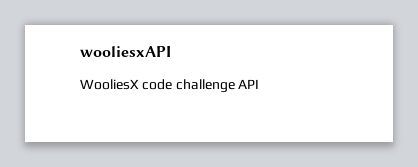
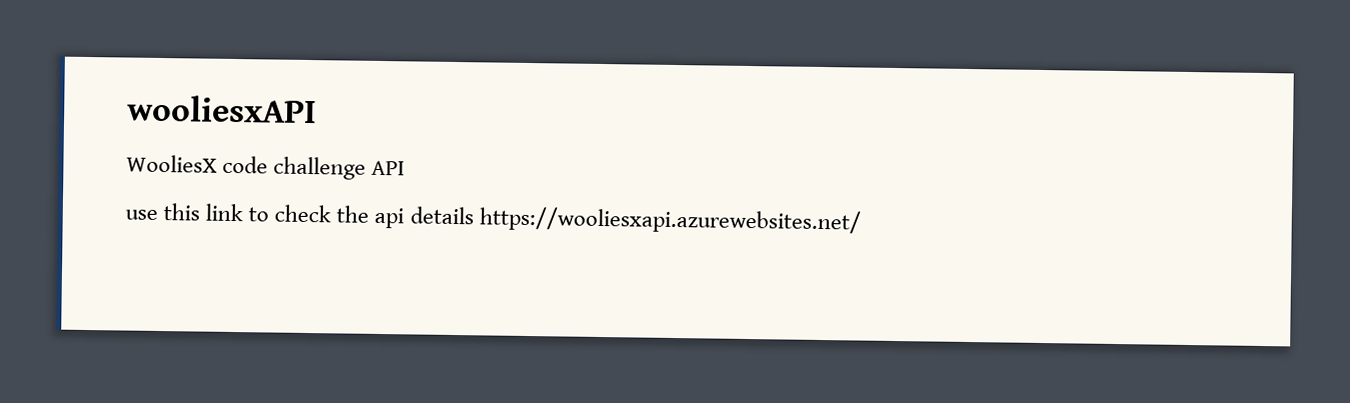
(260, 84) none -> [125,203,861,235] // use this link to check the api details https://wooliesxapi.azurewebsites.net/

